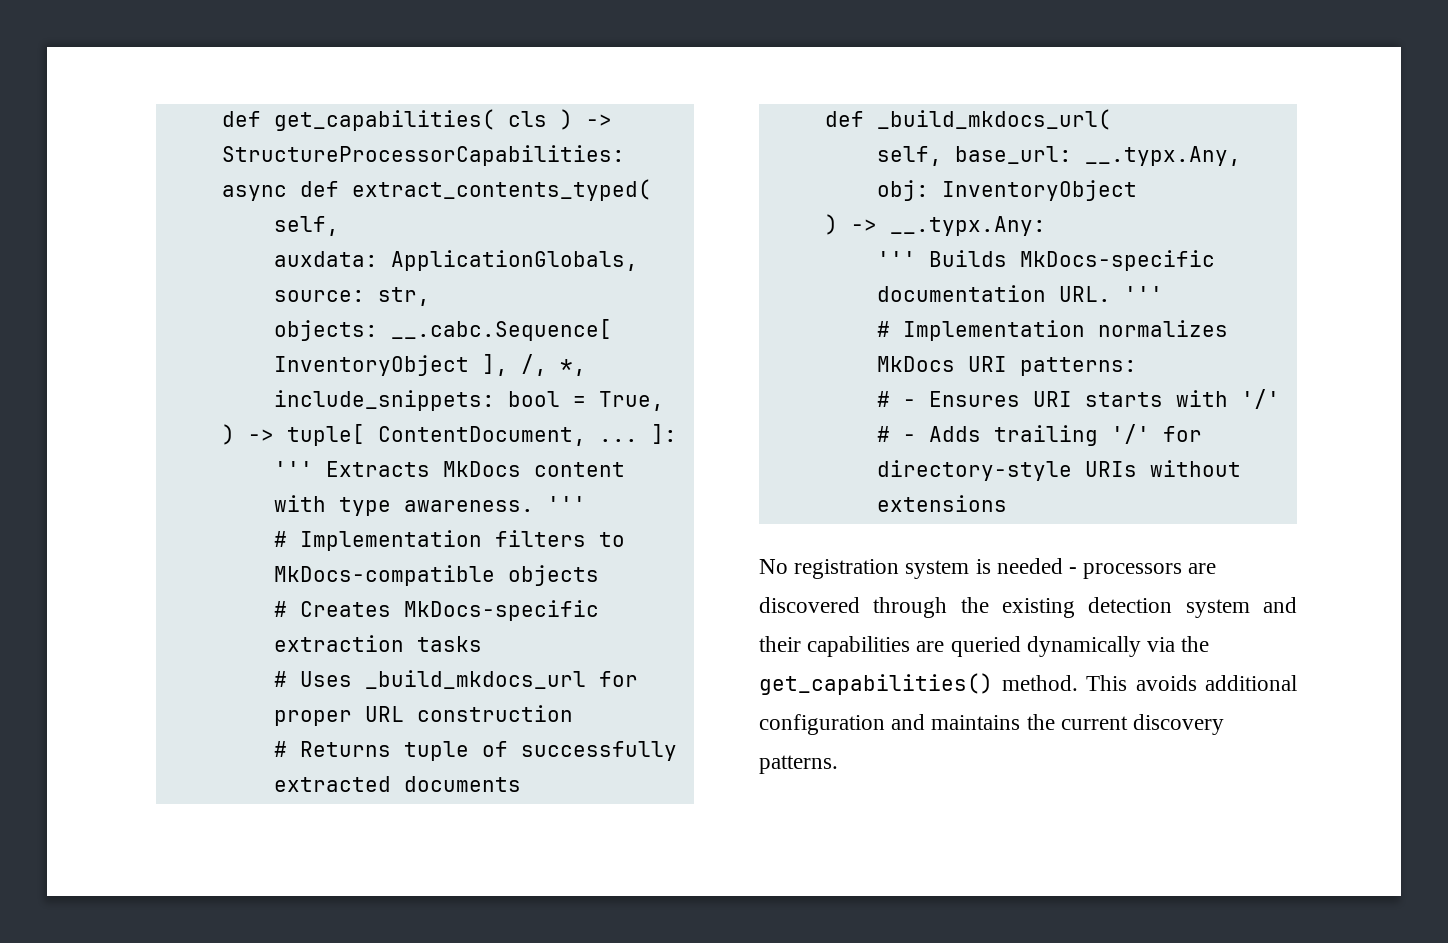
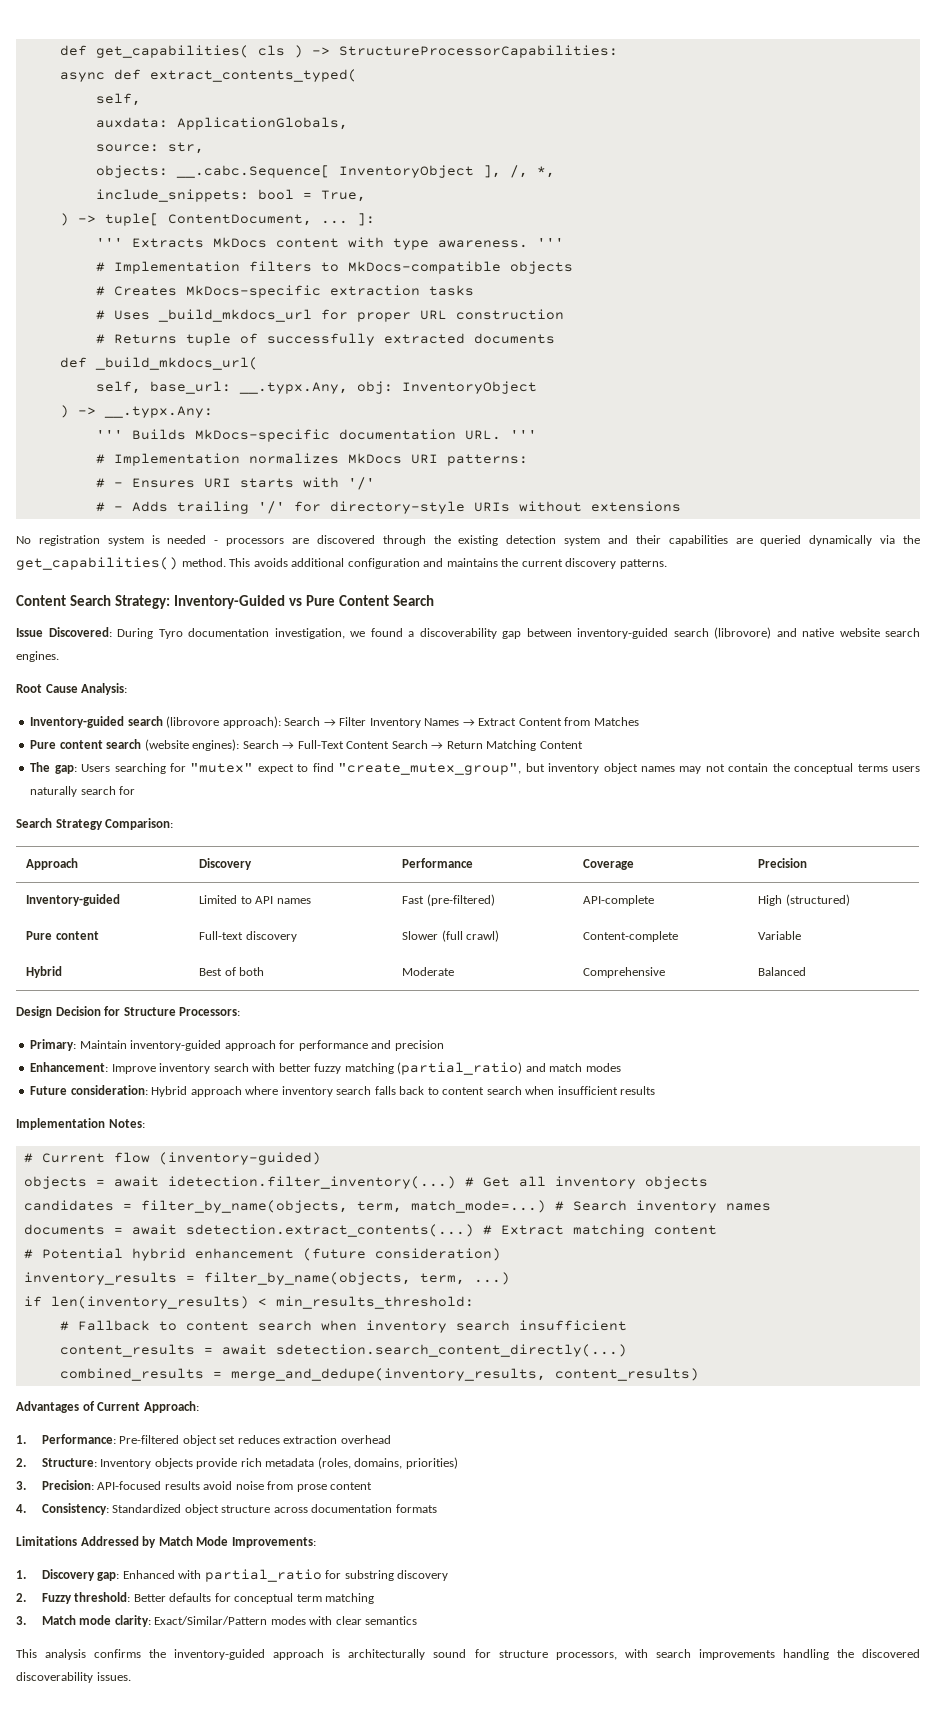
(838, 764) none -> [16,595,435,609] [16,627,920,639] [16,651,59,662] [16,683,128,695] [30,716,639,728] [30,739,583,751] [30,762,920,775] [30,786,136,797] [16,818,174,830] [26,858,79,870] [199,858,253,870] [402,858,474,868] [583,859,635,870] [758,858,808,868] [26,894,121,906] [199,895,311,904] [402,894,495,906] [583,895,655,906] [758,894,850,906] [26,931,99,940] [199,931,297,942] [402,930,500,942] [583,931,679,942] [758,931,802,940] [26,966,63,978] [199,967,265,976] [402,967,455,976] [583,967,666,978] [758,967,807,976] [16,1006,241,1018] [30,1039,444,1051] [30,1062,621,1075] [30,1085,656,1097] [16,1118,145,1130] [23,1152,321,1165] [23,1176,708,1189] [23,1200,771,1213] [23,1224,717,1237] [23,1248,501,1261] [23,1272,510,1285] [23,1296,474,1309] [59,1320,627,1333] [59,1344,627,1357] [59,1368,699,1381] [16,1401,199,1413] [16,1434,391,1446] [16,1457,458,1469] [16,1480,373,1492] [16,1503,437,1515] [16,1536,316,1548] [16,1569,449,1582] [16,1592,375,1604] [16,1615,418,1627] [16,1649,920,1660] [16,1672,131,1683] // Content Search Strategy: Inventory-Guided vs Pure Content Search // Issue Discovered: During Tyro documentation investigation, we found a discoverability gap between inventory-guided search (librovore) and native website search engines. // Root Cause Analysis: // Inventory-guided search (librovore approach): Search → Filter Inventory Names → Extract Content from Matches // Pure content search (website engines): Search → Full-Text Content Search → Return Matching Content // The gap: Users searching for "mutex" expect to find "create_mutex_group", but inventory object names may not contain the conceptual terms users naturally search for // Search Strategy Comparison: // Approach | Discovery | Performance | Coverage | Precision // Inventory-guided | Limited to API names | Fast (pre-filtered) | API-complete | High (structured) // Pure content | Full-text discovery | Slower (full crawl) | Content-complete | Variable // Hybrid | Best of both | Moderate | Comprehensive | Balanced // Design Decision for Structure Processors: // Primary: Maintain inventory-guided approach for performance and precision // Enhancement: Improve inventory search with better fuzzy matching (partial_ratio) and match modes // Future consideration: Hybrid approach where inventory search falls back to content search when insufficient results // Implementation Notes: // # Current flow (inventory-guided) // objects = await idetection.filter_inventory(...) # Get all inventory objects // candidates = filter_by_name(objects, term, match_mode=...) # Search inventory names // documents = await sdetection.extract_contents(...) # Extract matching content // # Potential hybrid enhancement (future consideration) // inventory_results = filter_by_name(objects, term, ...) // if len(inventory_results) < min_results_threshold: // # Fallback to content search when inventory search insufficient // content_results = await sdetection.search_content_directly(...) // combined_results = merge_and_dedupe(inventory_results, content_results) // Advantages of Current Approach: // 1. Performance: Pre-filtered object set reduces extraction overhead // 2. Structure: Inventory objects provide rich metadata (roles, domains, priorities) // 3. Precision: API-focused results avoid noise from prose content // 4. Consistency: Standardized object structure across documentation formats // Limitations Addressed by Match Mode Improvements: // 1. Discovery gap: Enhanced with partial_ratio for substring discovery // 2. Fuzzy threshold: Better defaults for conceptual term matching // 3. Match mode clarity: Exact/Similar/Pattern modes with clear semantics // This analysis confirms the inventory-guided approach is architecturally sound for structure processors, with search improvements handling the discovered discoverability issues.

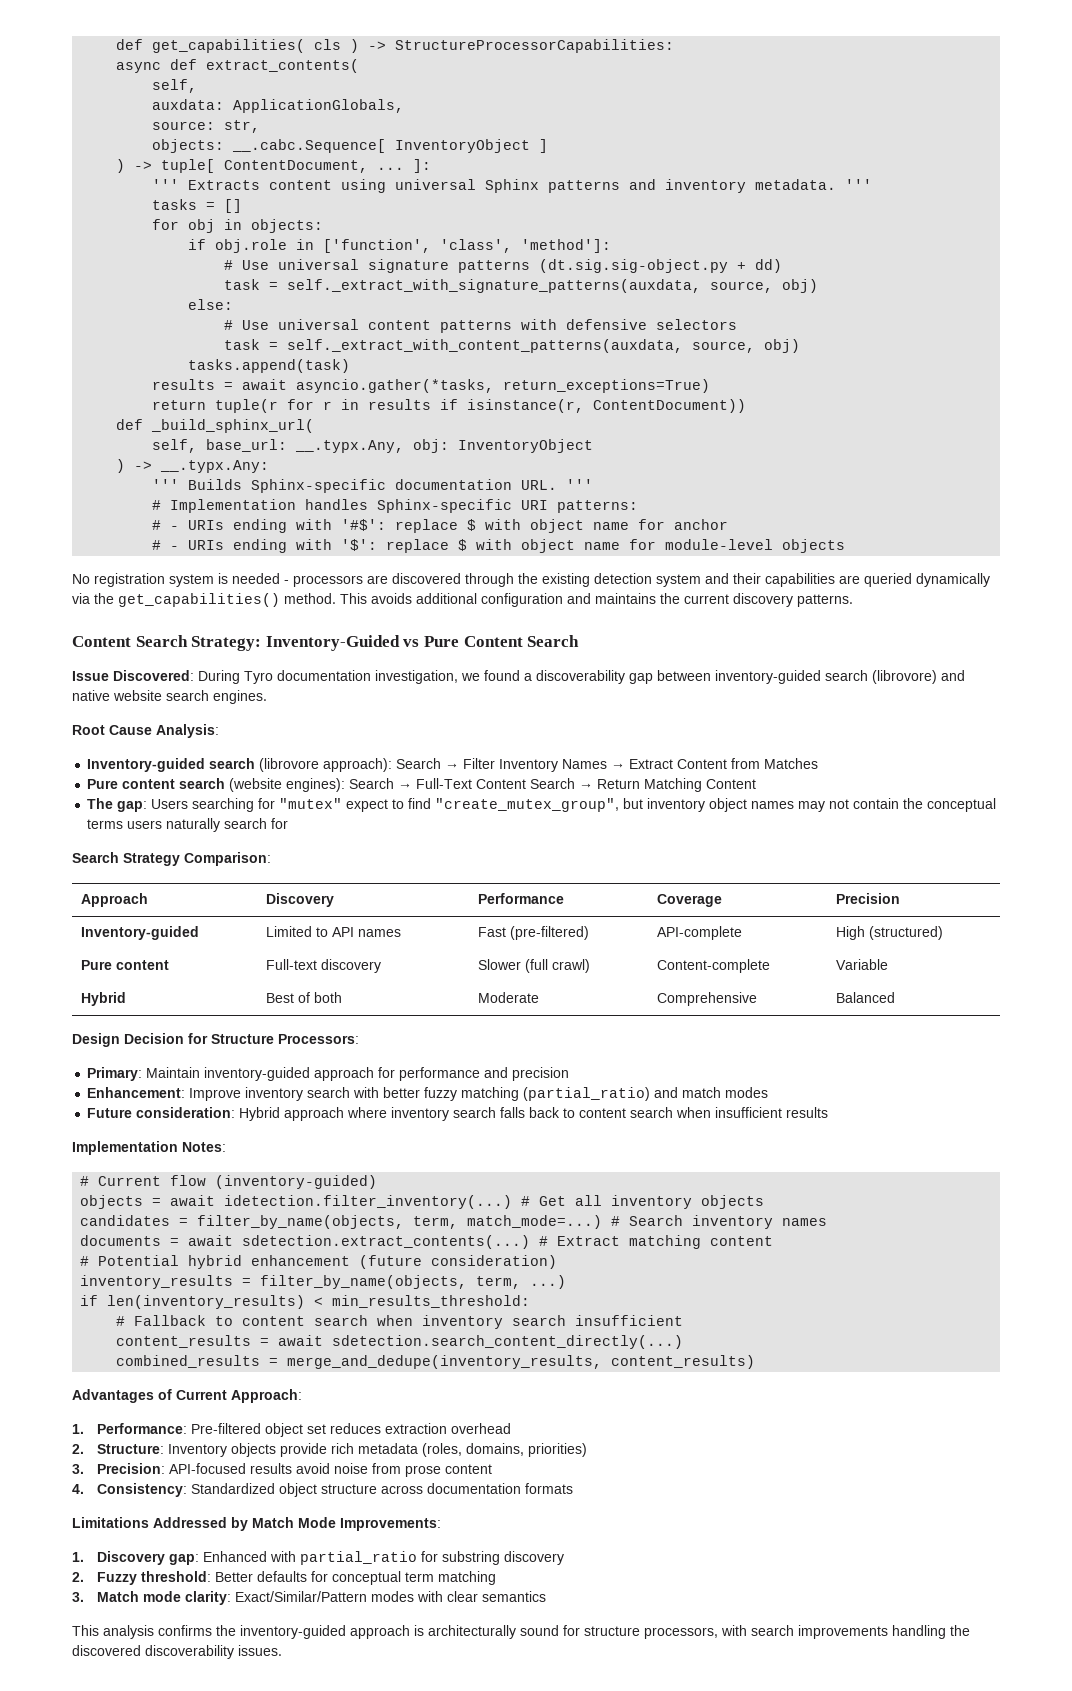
[149,69,357,82] extract_contents_typed( -> [206,59,360,73] extract_contents(
[482,165,555,178] [95,189,366,202] ], /, *, // include_snippets: bool = True, -> [539,139,549,153] ]
[212,237,564,250] [95,261,573,274] [95,285,474,298] [95,309,564,322] [95,333,555,346] [59,357,258,370] MkDocs content with type awareness. ''' // # Implementation filters to MkDocs-compatible objects // # Creates MkDocs-specific extraction tasks // # Uses _build_mkdocs_url for proper URL construction // # Returns tuple of successfully extracted documents // def _build_mkdocs_url( -> [269,179,873,193] [152,199,243,213] [152,219,324,233] [188,239,612,253] [224,259,783,273] [224,279,819,293] [188,299,234,310] [224,319,738,333] [224,339,801,353] [188,359,351,373] [152,379,711,393] [152,399,747,413] [116,419,315,433] content using universal Sphinx patterns and inventory metadata. ''' // tasks = [] // for obj in objects: // if obj.role in ['function', 'class', 'method']: // # Use universal signature patterns (dt.sig.sig-object.py + dd) // task = self._extract_with_signature_patterns(auxdata, source, obj) // else: // # Use universal content patterns with defensive selectors // task = self._extract_with_content_patterns(auxdata, source, obj) // tasks.append(task) // results = await asyncio.gather(*tasks, return_exceptions=True) // return tuple(r for r in results if isinstance(r, ContentDocument)) // def _build_sphinx_url(
[194,429,330,442] MkDocs-specific -> [251,479,387,493] Sphinx-specific
[248,453,402,464] normalizes MkDocs -> [305,499,513,513] handles Sphinx-specific
[131,477,375,490] [95,501,681,514] Ensures URI starts with '/' // # - Adds trailing '/' for directory-style URIs without extensions -> [188,519,729,533] [152,539,846,553] URIs ending with '#$': replace $ with object name for anchor // # - URIs ending with '$': replace $ with object name for module-level objects

